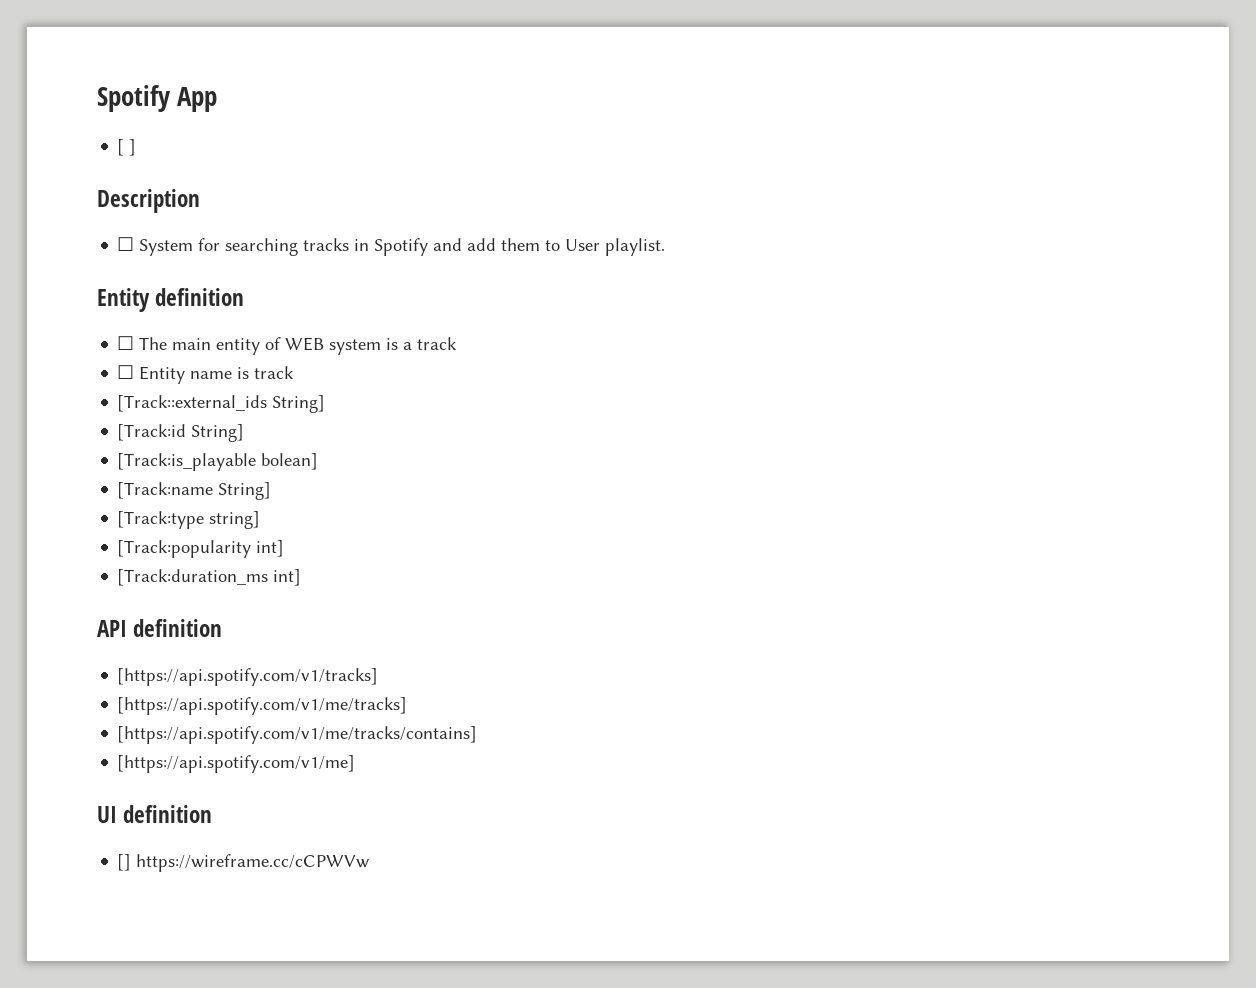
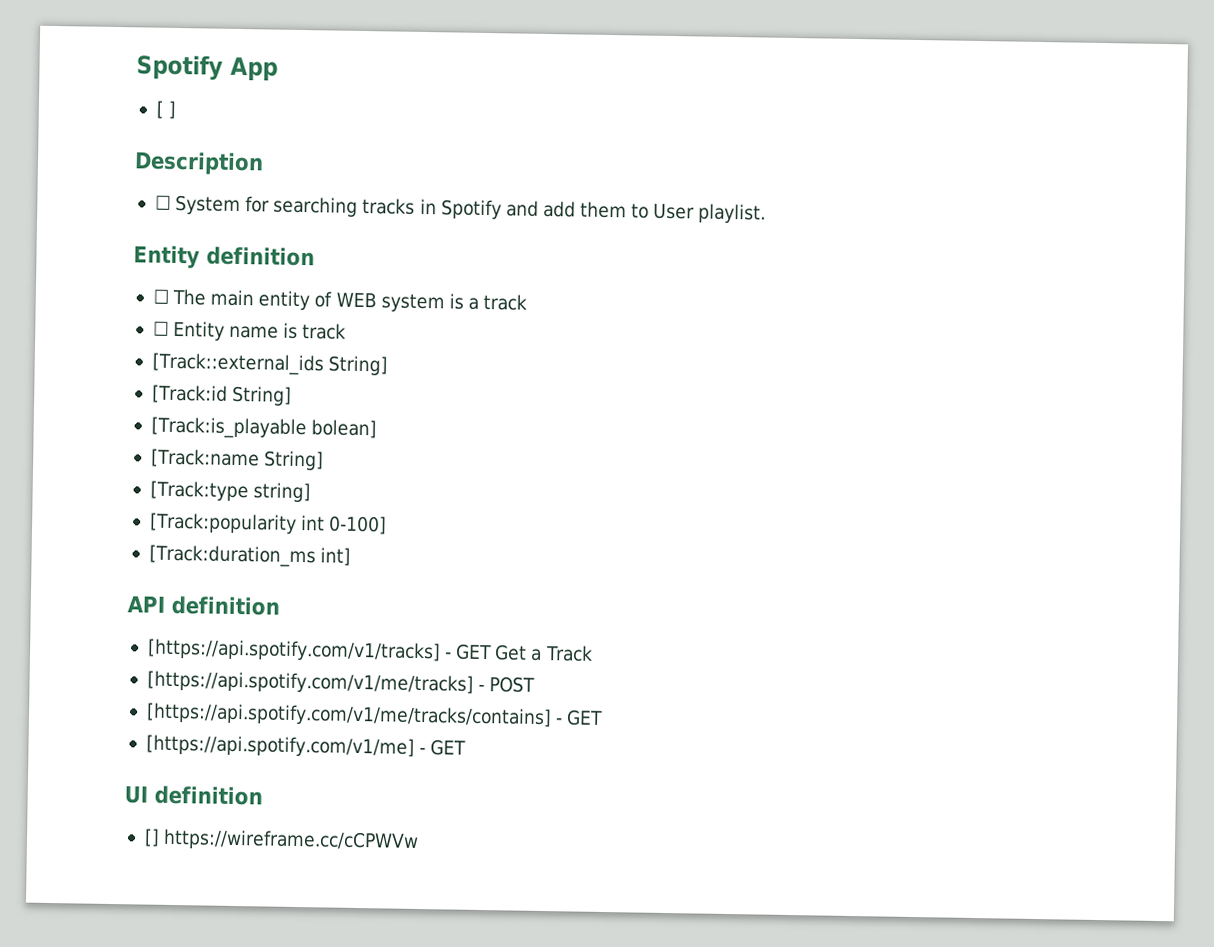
[256,540,285,557] int] -> [300,515,388,535] int 0-100]
(379, 677) none -> [443,643,594,662] - GET Get a Track
(408, 706) none -> [477,676,536,693] - POST
(478, 735) none -> [554,709,604,726] - GET
(356, 764) none -> [418,739,467,756] - GET

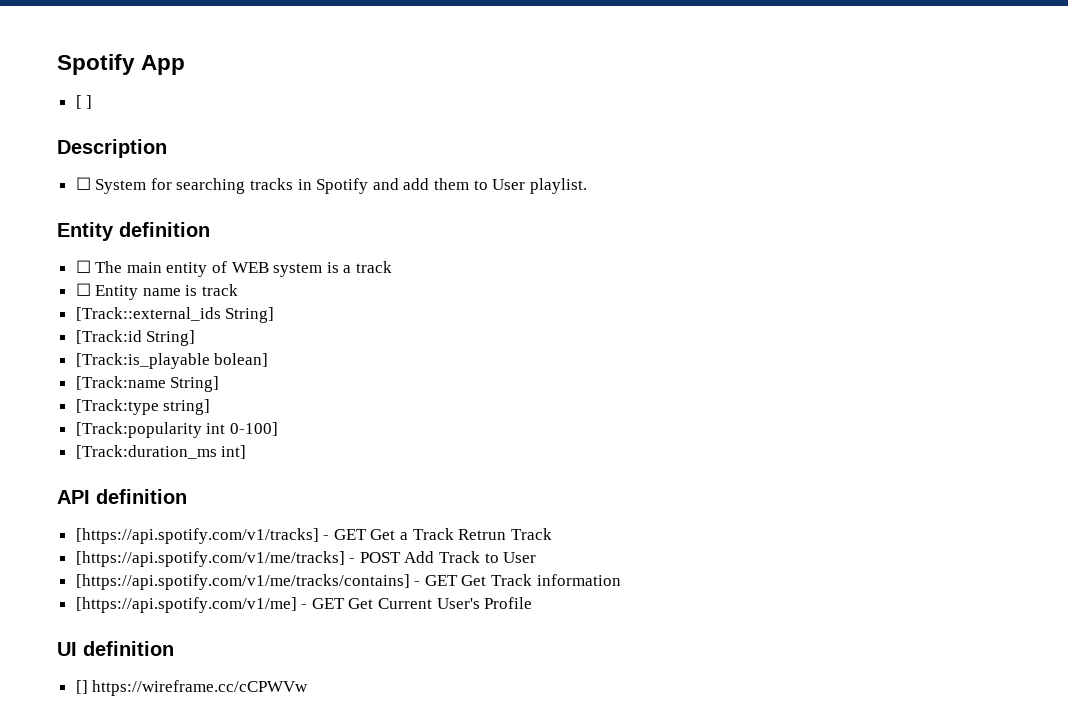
(594, 653) none -> [458,528,552,540] Retrun Track
(536, 684) none -> [404,551,537,563] Add Track to User
(604, 717) none -> [461,574,621,586] Get Track information
(467, 747) none -> [348,597,533,609] Get Current User's Profile

